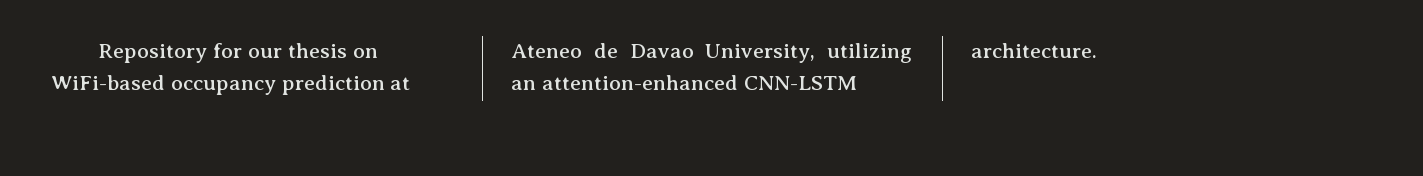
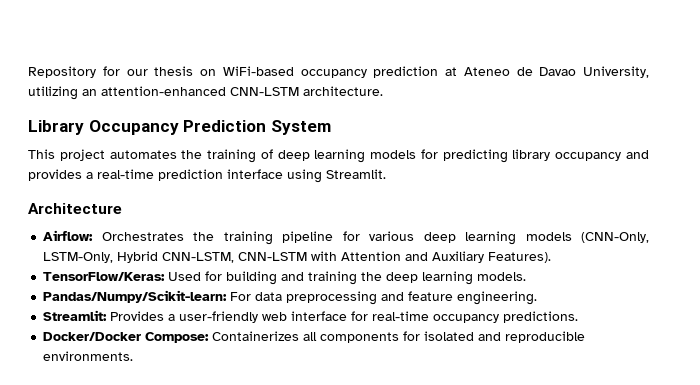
(1097, 50) none -> [28,120,331,135] [28,149,649,163] [28,169,386,183] [28,203,122,214] [43,230,649,245] [43,251,552,263] [43,271,527,285] [43,290,538,305] [43,310,579,323] [43,331,586,343] [43,351,134,361] // Library Occupancy Prediction System // This project automates the training of deep learning models for predicting library occupancy and provides a real-time prediction interface using Streamlit. // Architecture // Airflow: Orchestrates the training pipeline for various deep learning models (CNN-Only, LSTM-Only, Hybrid CNN-LSTM, CNN-LSTM with Attention and Auxiliary Features). // TensorFlow/Keras: Used for building and training the deep learning models. // Pandas/Numpy/Scikit-learn: For data preprocessing and feature engineering. // Streamlit: Provides a user-friendly web interface for real-time occupancy predictions. // Docker/Docker Compose: Containerizes all components for isolated and reproducible environments.

